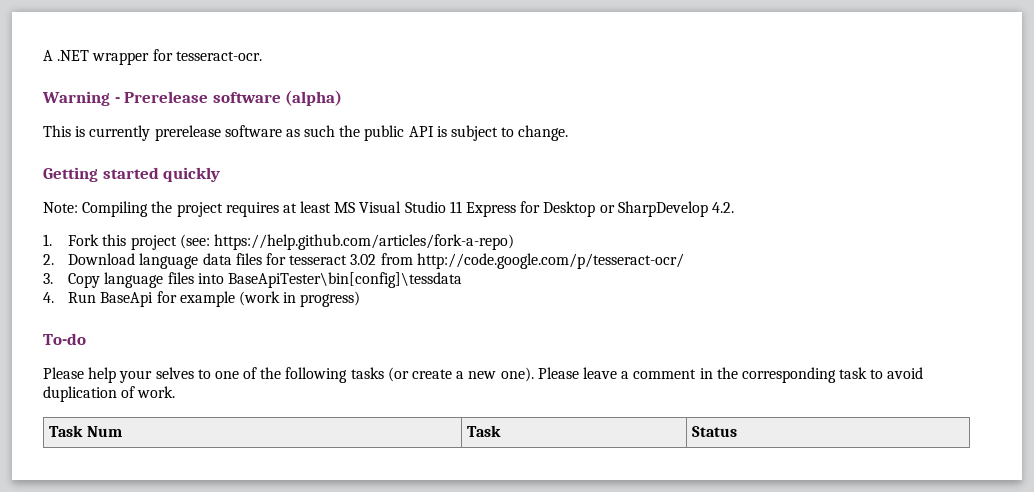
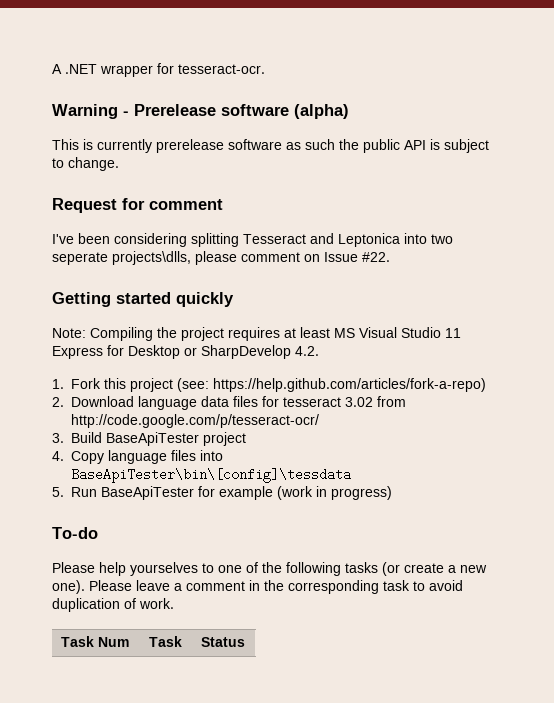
(569, 133) none -> [52,198,223,213] [52,233,453,247] [52,251,390,265] // Request for comment // I've been considering splitting Tesseract and Leptonica into two seperate projects\dlls, please comment on Issue #22.
[68,272,462,288] [43,292,154,307] Copy language files into BaseApiTester\bin[config]\tessdata // 4. Run BaseApi -> [71,432,246,446] [52,450,223,464] [71,468,351,483] [52,486,194,500] Build BaseApiTester project // 4. Copy language files into BaseApiTester\bin\[config]\tessdata // 5. Run BaseApiTester
[119,367,194,383] your selves -> [130,562,198,576] yourselves

